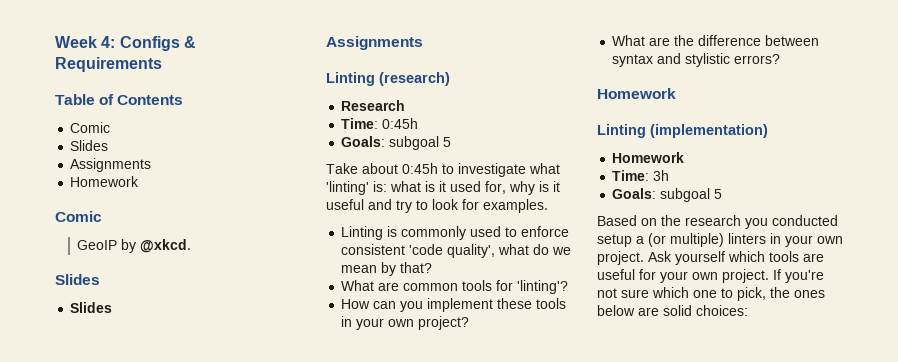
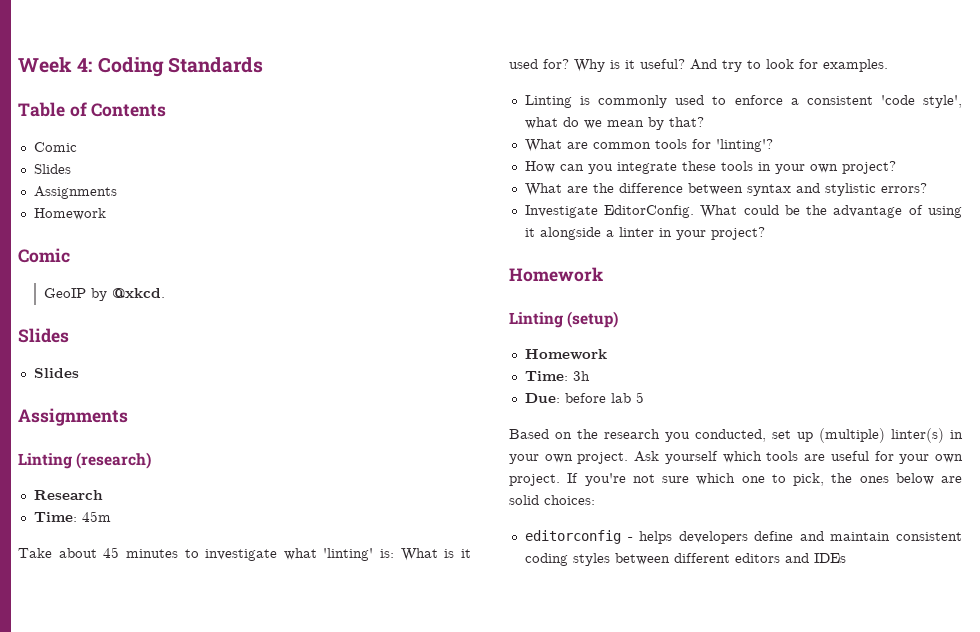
[119,36,196,51] [55,57,162,72] Configs & Requirements -> [97,57,263,77] Coding Standards
[382,118,419,129] [341,136,452,150] 0:45h // Goals: subgoal 5 -> [81,511,111,522] 45m
[402,163,438,174] 0:45h -> [103,547,178,558] 45 minutes
[390,181,421,192] what -> [400,548,438,561] What
[485,181,560,195] [326,199,392,210] for, why is it useful and -> [543,59,717,72] for? Why is it useful? And
(570, 231) none -> [790,98,799,105] a
[447,244,496,258] quality', -> [923,95,962,108] style',
[427,298,494,312] implement -> [616,162,677,174] integrate
(781, 59) none -> [524,205,963,218] [524,227,765,240] // Investigate EditorConfig. What could be the advantage of using it alongside a linter in your project?
[650,124,768,138] (implementation) -> [567,311,619,328] (setup)
[612,188,711,202] Goals: subgoal -> [524,393,631,403] Due: before lab
[772,215,838,226] [597,233,766,247] conducted setup a (or multiple) linters -> [695,428,944,443] conducted, set up (multiple) linter(s)
(748, 310) none -> [524,530,962,544] [524,553,846,566] // editorconfig - helps developers define and maintain consistent coding styles between different editors and IDEs

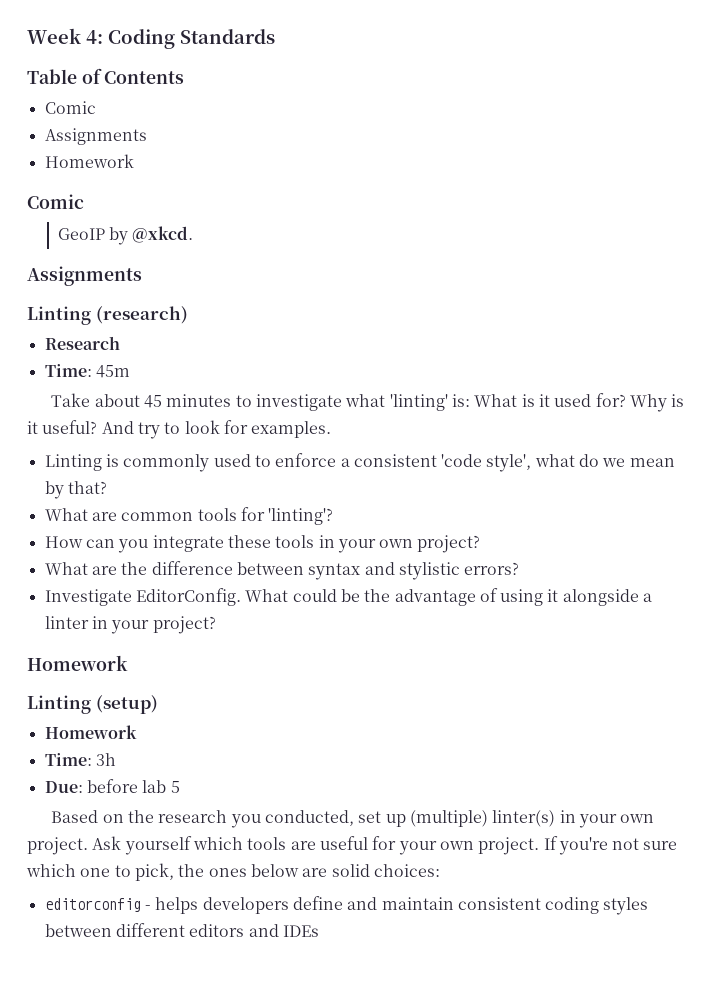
[33,164,71,174] // Slides -> (96, 107) none
[18,328,69,343] [33,368,79,378] // Slides // Slides -> (194, 234) none

